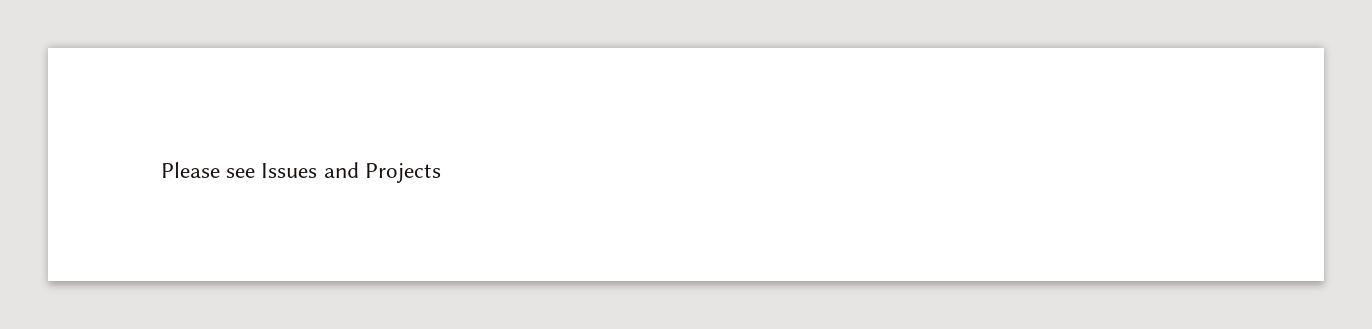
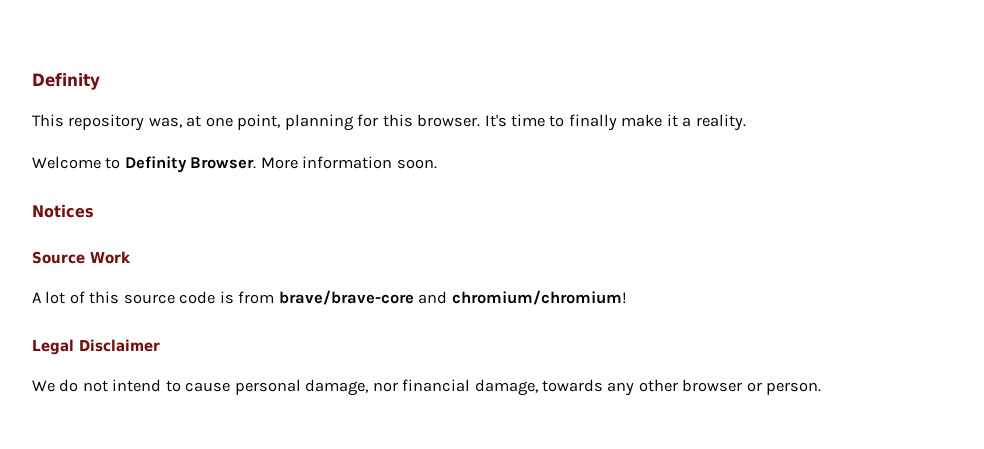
[161,162,441,183] Please see Issues and Projects -> [32,73,100,90] [32,114,746,131] [32,156,437,173] [32,204,94,218] [32,251,131,264] [32,290,627,305] [32,339,160,355] [32,379,822,396] Definity // This repository was, at one point, planning for this browser. It's time to finally make it a reality. // Welcome to Definity Browser. More information soon. // Notices // Source Work // A lot of this source code is from brave/brave-core and chromium/chromium! // Legal Disclaimer // We do not intend to cause personal damage, nor financial damage, towards any other browser or person.

